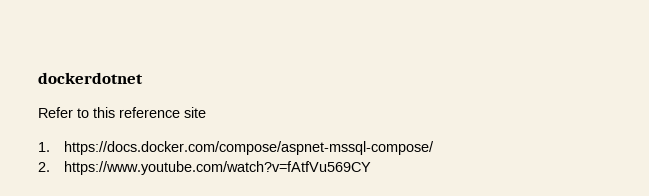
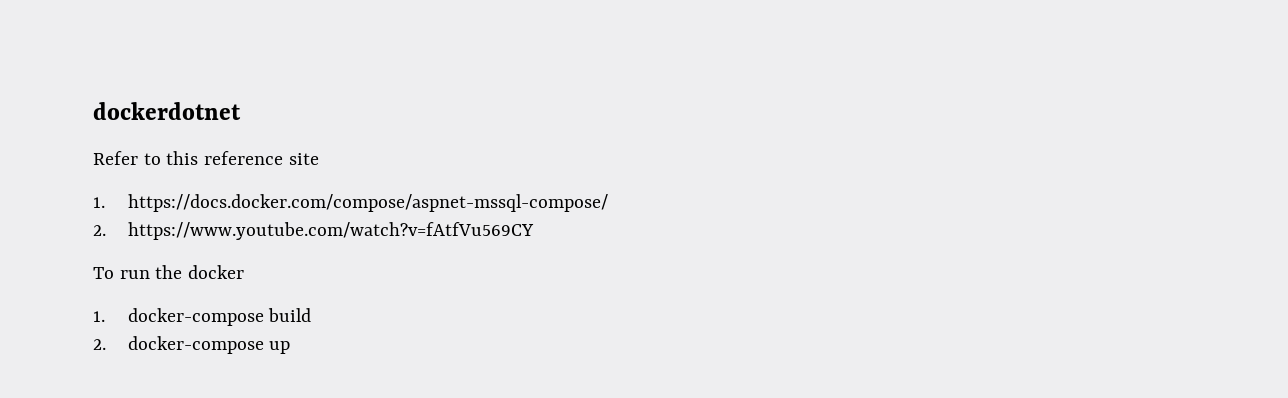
(371, 168) none -> [93,265,245,279] [93,308,312,326] [93,336,291,354] // To run the docker // 1. docker-compose build // 2. docker-compose up

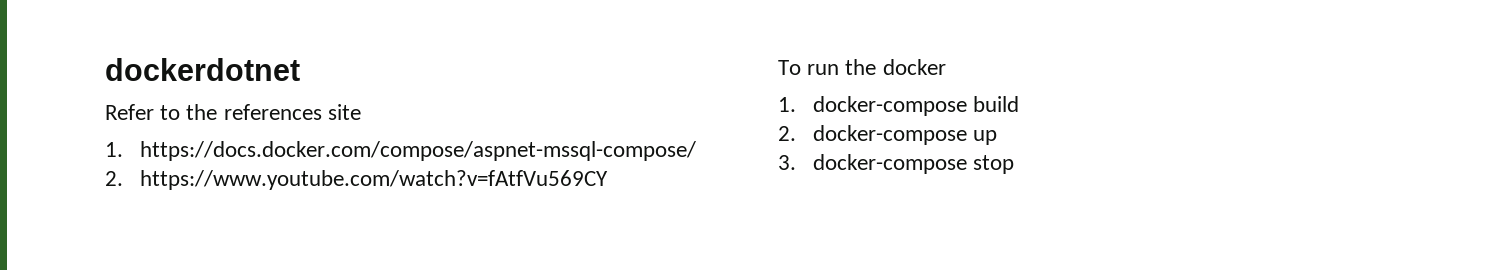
[166,151,284,165] this reference -> [186,104,322,120] the references
(291, 347) none -> [778,154,1014,174] // 3. docker-compose stop

